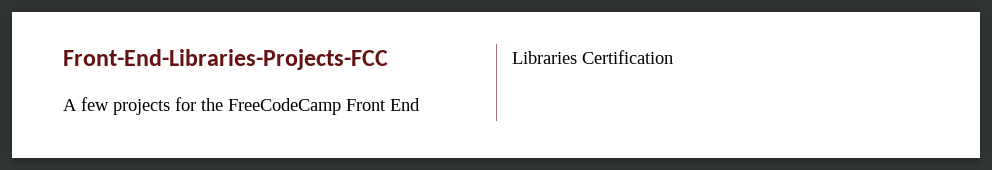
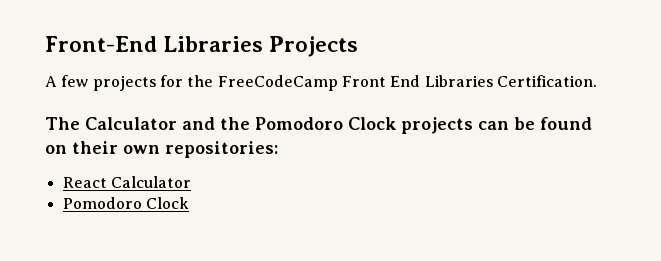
[63,49,388,70] Front-End-Libraries-Projects-FCC -> [45,36,359,57] Front-End Libraries Projects
[582,50,673,64] Certification -> [496,75,597,87] [45,117,592,134] [45,141,278,158] [62,176,191,188] [62,197,189,209] Certification. // The Calculator and the Pomodoro Clock projects can be found on their own repositories: // React Calculator // Pomodoro Clock

